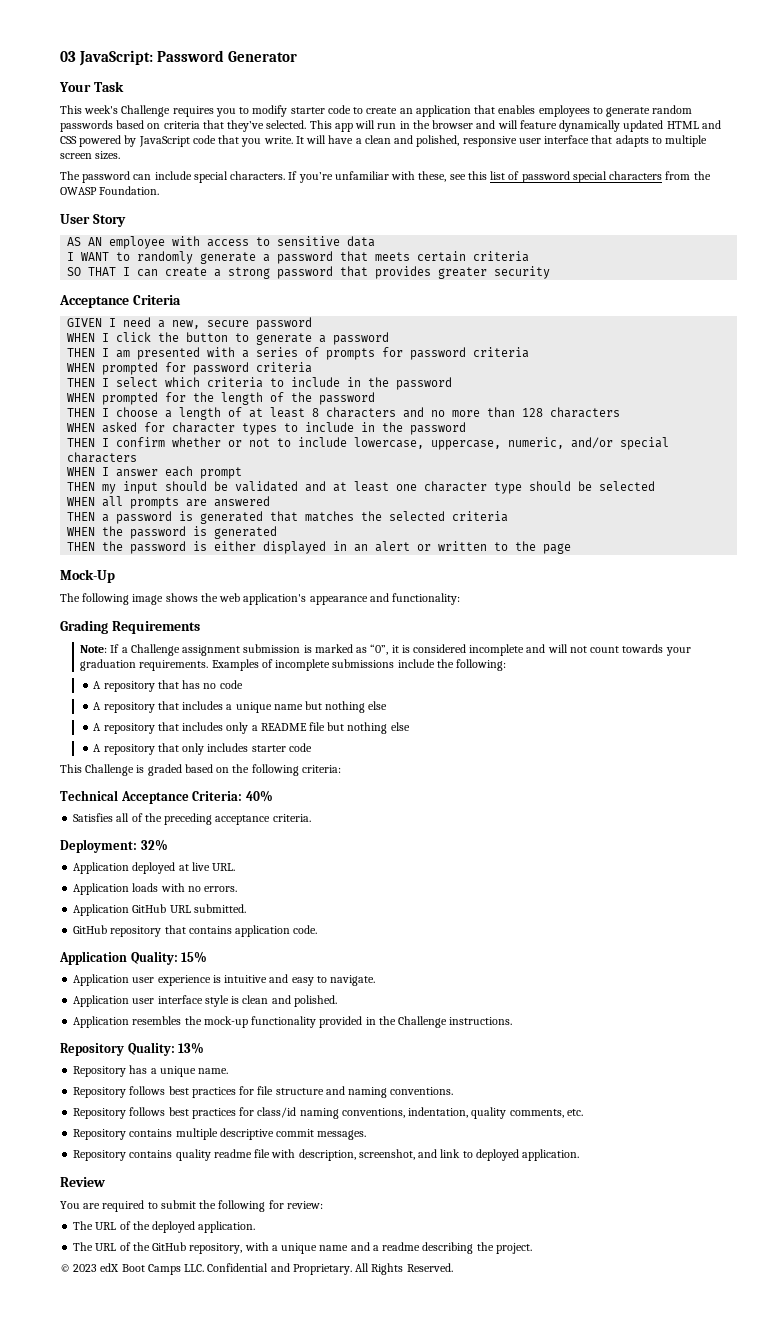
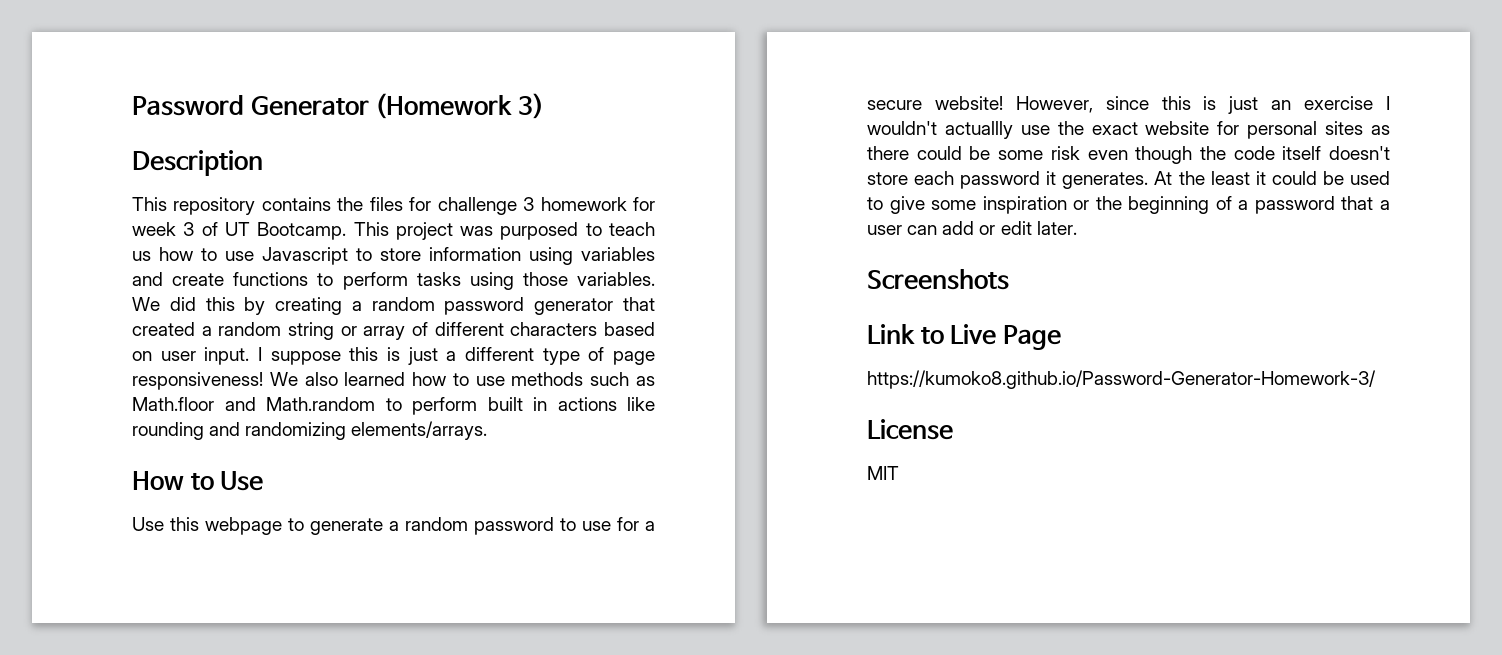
[60,50,154,66] 03 JavaScript: -> (132, 105) none
[59,81,124,92] [60,105,693,117] [60,120,721,132] [60,135,708,147] [60,151,121,160] [60,171,711,183] [60,186,160,195] [60,214,126,227] [67,236,376,249] [67,251,530,264] [67,266,551,279] [59,295,181,308] [67,317,313,330] [67,332,390,345] [67,347,530,360] [67,362,313,375] [67,377,453,390] [67,392,376,405] [67,407,621,420] [67,422,467,435] [67,437,670,450] [67,452,138,463] [67,466,243,479] [67,481,656,494] [67,496,271,509] [67,511,509,524] [67,526,278,539] [67,541,572,554] [60,569,115,583] [60,593,461,605] [60,620,200,634] [80,644,691,656] [80,659,507,671] [93,680,243,692] [93,701,388,713] [93,722,410,734] [93,743,312,755] [60,764,341,776] [60,790,273,804] [73,813,311,825] [60,839,168,853] [73,862,236,874] [73,883,238,895] [73,904,246,916] [73,925,318,937] [59,951,208,965] [73,974,376,986] [73,995,337,1007] [73,1016,513,1028] [60,1042,205,1056] [73,1065,229,1077] [73,1086,454,1098] [73,1107,583,1119] [73,1128,367,1140] [73,1149,580,1161] [60,1177,105,1187] [60,1200,323,1212] [73,1221,256,1233] [73,1242,532,1254] [60,1263,453,1275] // Your Task // This week's Challenge requires you to modify starter code to create an application that enables employees to generate random passwords based on criteria that they’ve selected. This app will run in the browser and will feature dynamically updated HTML and CSS powered by JavaScript code that you write. It will have a clean and polished, responsive user interface that adapts to multiple screen sizes. // The password can include special characters. If you’re unfamiliar with these, see this list of password special characters from the OWASP Foundation. // User Story // AS AN employee with access to sensitive data // I WANT to randomly generate a password that meets certain criteria // SO THAT I can create a strong password that provides greater security // Acceptance Criteria // GIVEN I need a new, secure password // WHEN I click the button to generate a password // THEN I am presented with a series of prompts for password criteria // WHEN prompted for password criteria // THEN I select which criteria to include in the password // WHEN prompted for the length of the password // THEN I choose a length of at least 8 characters and no more than 128 characters // WHEN asked for character types to include in the password // THEN I confirm whether or not to include lowercase, uppercase, numeric, and/or special characters // WHEN I answer each prompt // THEN my input should be validated and at least one character type should be selected // WHEN all prompts are answered // THEN a password is generated that matches the selected criteria // WHEN the password is generated // THEN the password is either displayed in an alert or written to the page // Mock-Up // The following image shows the web application's appearance and functionality: // Grading Requirements // Note: If a Challenge assignment submission is marked as “0”, it is considered incomplete and will not count towards your graduation requirements. Examples of incomplete submissions include the following: // A repository that has no code // A repository that includes a unique name but nothing else // A repository that includes only a README file but nothing else // A repository that only includes starter code // This Challenge is graded based on the following criteria: // Technical Acceptance Criteria: 40% // Satisfies all of the preceding acceptance criteria. // Deployment: 32% // Application deployed at live URL. // Application loads with no errors. // Application GitHub URL submitted. // GitHub repository that contains application code. // Application Quality: 15% // Application user experience is intuitive and easy to navigate. // Application user interface style is clean and polished. // Application resembles the mock-up functionality provided in the Challenge instructions. // Repository Quality: 13% // Repository has a unique name. // Repository follows best practices for file structure and naming conventions. // Repository follows best practices for class/id naming conventions, indentation, quality comments, etc. // Repository contains multiple descriptive commit messages. // Repository contains quality readme file with description, screenshot, and link to deployed application. // Review // You are required to submit the following for review: // The URL of the deployed application. // The URL of the GitHub repository, with a unique name and a readme describing the project. // © 2023 edX Boot Camps LLC. Confidential and Proprietary. All Rights Reserved. -> [375,93,544,119] [132,150,263,176] [132,197,656,215] [132,222,655,240] [132,247,655,265] [132,272,655,290] [132,297,655,315] [132,322,655,340] [132,347,656,365] [132,372,655,390] [132,397,655,415] [132,421,488,440] [132,471,264,491] [132,517,655,535] [867,96,1390,114] [867,121,1390,139] [867,146,1390,164] [867,171,1390,189] [867,196,1390,214] [867,221,1077,235] [867,269,1009,290] [867,324,1061,350] [867,370,1376,389] [867,419,953,440] [867,466,899,480] (Homework 3) // Description // This repository contains the files for challenge 3 homework for week 3 of UT Bootcamp. This project was purposed to teach us how to use Javascript to store information using variables and create functions to perform tasks using those variables. We did this by creating a random password generator that created a random string or array of different characters based on user input. I suppose this is just a different type of page responsiveness! We also learned how to use methods such as Math.floor and Math.random to perform built in actions like rounding and randomizing elements/arrays. // How to Use // Use this webpage to generate a random password to use for a secure website! However, since this is just an exercise I wouldn't actuallly use the exact website for personal sites as there could be some risk even though the code itself doesn't store each password it generates. At the least it could be used to give some inspiration or the beginning of a password that a user can add or edit later. // Screenshots // Link to Live Page // https://kumoko8.github.io/Password-Generator-Homework-3/ // License // MIT

